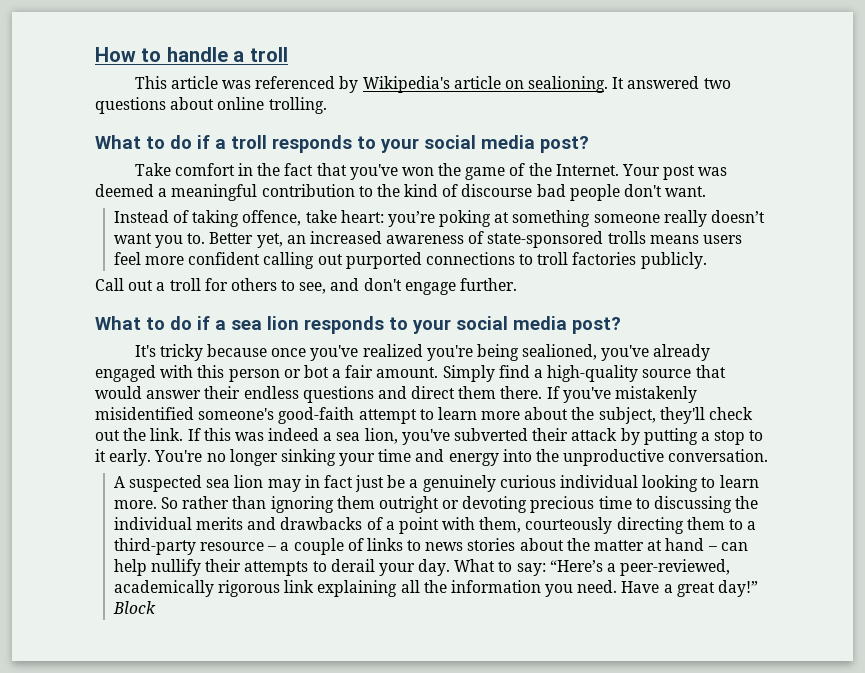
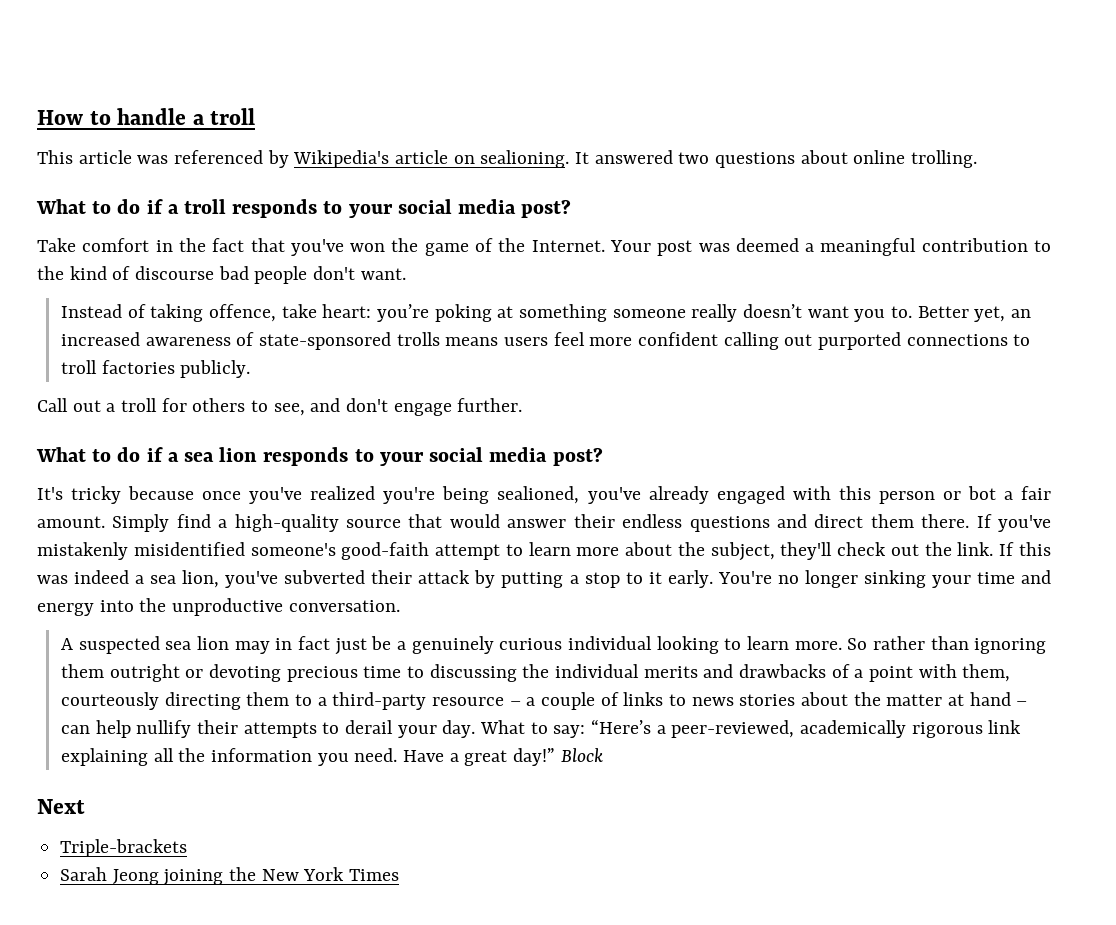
(156, 607) none -> [37,799,85,814] [60,839,188,857] [60,867,400,886] // Next // Triple-brackets // Sarah Jeong joining the New York Times

